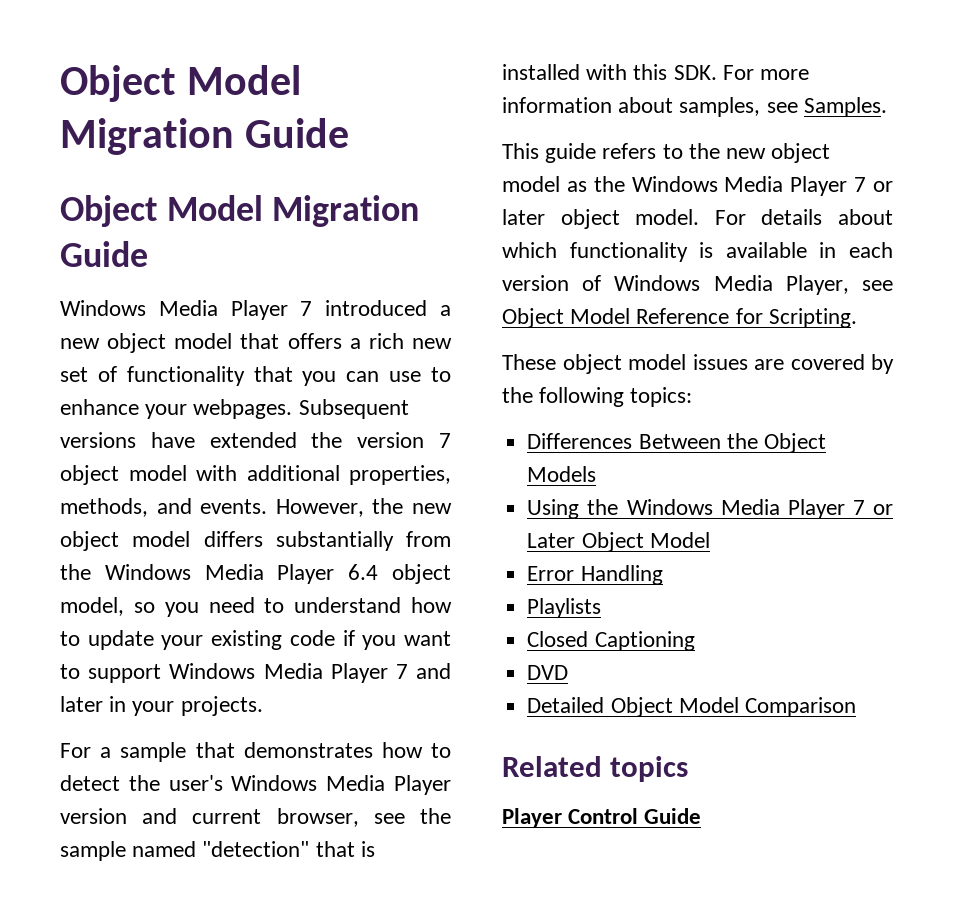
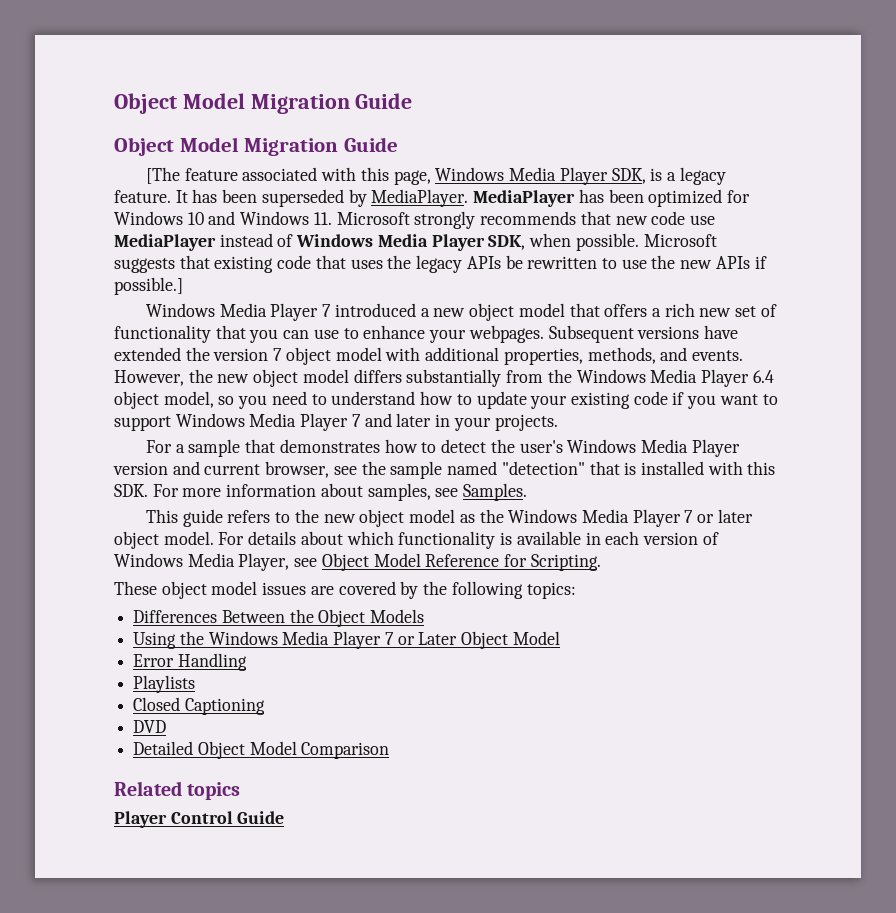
(148, 254) none -> [146,167,726,185] [114,189,750,207] [114,211,715,229] [114,233,717,251] [114,255,767,273] [114,277,183,295] // [The feature associated with this page, Windows Media Player SDK, is a legacy feature. It has been superseded by MediaPlayer. MediaPlayer has been optimized for Windows 10 and Windows 11. Microsoft strongly recommends that new code use MediaPlayer instead of Windows Media Player SDK, when possible. Microsoft suggests that existing code that uses the legacy APIs be rewritten to use the new APIs if possible.]

